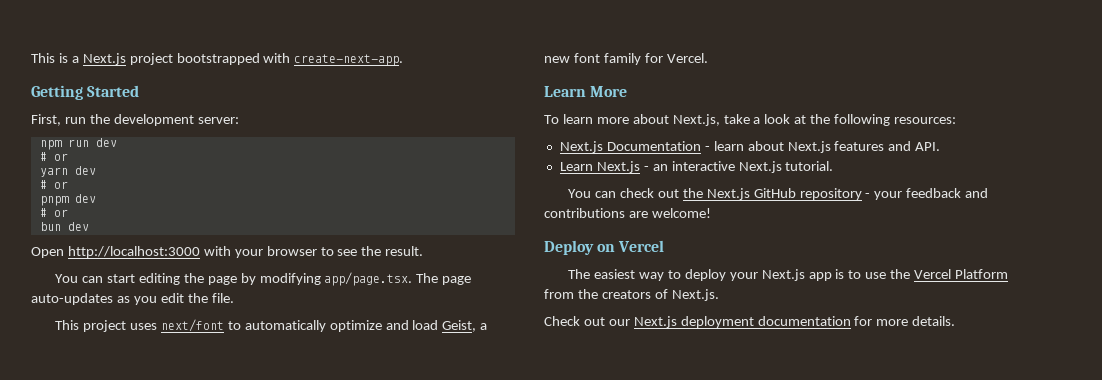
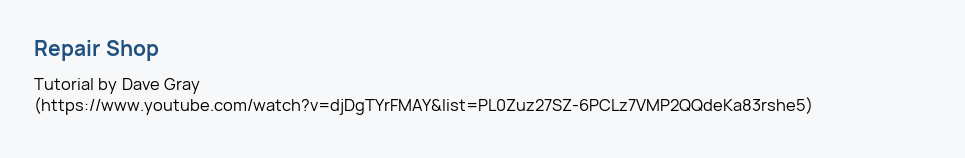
[31,53,404,66] [31,85,140,100] [31,114,239,126] [39,138,117,150] [39,152,68,161] [39,166,96,177] [39,180,68,189] [39,194,96,206] [39,208,68,217] [39,222,89,231] [31,246,424,258] [55,272,472,286] [31,293,234,305] [55,319,488,332] [544,53,708,65] [544,86,628,97] [544,114,957,126] [559,141,941,153] [559,161,834,173] [568,188,989,200] [544,208,711,218] [544,240,665,255] [568,269,1009,281] [544,289,719,301] [544,316,956,328] This is a Next.js project bootstrapped with create-next-app. // Getting Started // First, run the development server: // npm run dev // # or // yarn dev // # or // pnpm dev // # or // bun dev // Open http://localhost:3000 with your browser to see the result. // You can start editing the page by modifying app/page.tsx. The page auto-updates as you edit the file. // This project uses next/font to automatically optimize and load Geist, a new font family for Vercel. // Learn More // To learn more about Next.js, take a look at the following resources: // Next.js Documentation - learn about Next.js features and API. // Learn Next.js - an interactive Next.js tutorial. // You can check out the Next.js GitHub repository - your feedback and contributions are welcome! // Deploy on Vercel // The easiest way to deploy your Next.js app is to use the Vercel Platform from the creators of Next.js. // Check out our Next.js deployment documentation for more details. -> [34,40,159,61] [34,78,201,94] [34,97,813,115] Repair Shop // Tutorial by Dave Gray (https://www.youtube.com/watch?v=djDgTYrFMAY&list=PL0Zuz27SZ-6PCLz7VMP2QQdeKa83rshe5)

